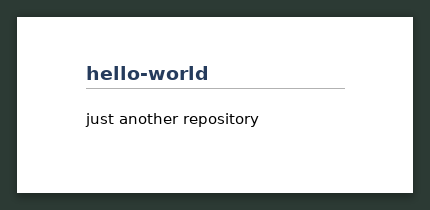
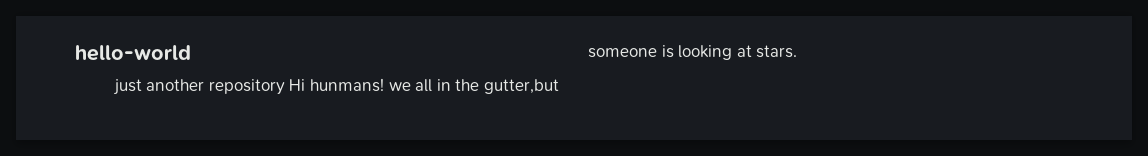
(259, 120) none -> [289,78,559,94] [588,45,798,60] Hi hunmans! we all in the gutter,but someone is looking at stars.

